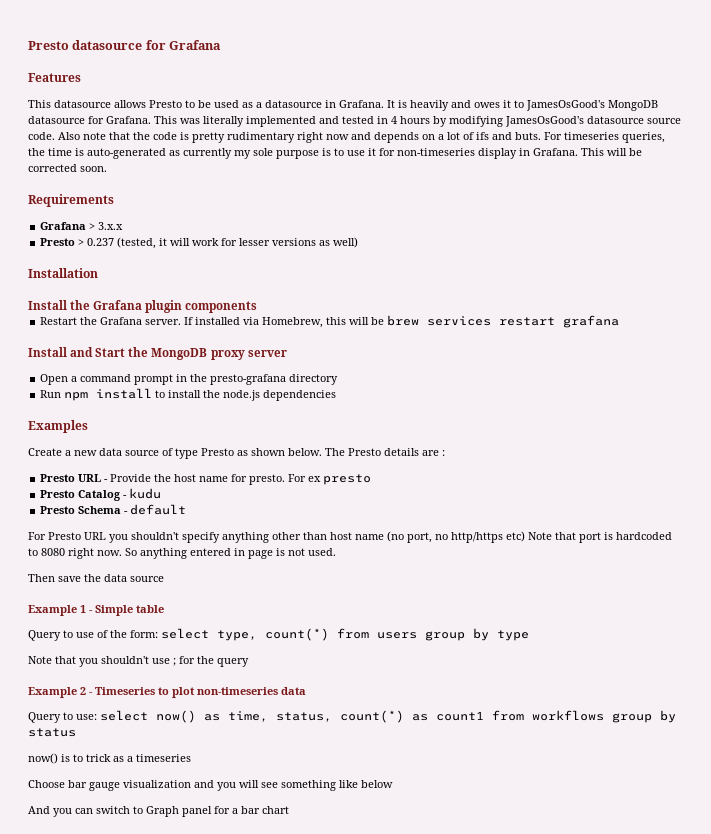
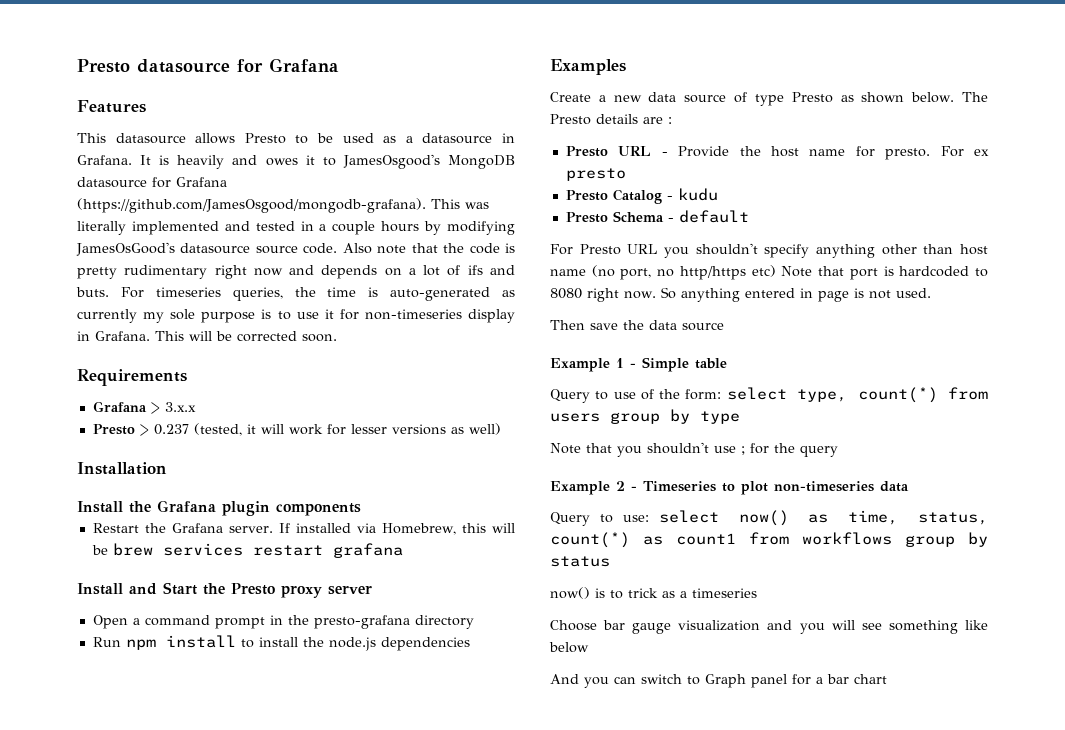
[526,100,605,111] JamesOsGood's -> [342,154,440,169] JamesOsgood's
[106,116,151,124] Grafana. -> [176,177,227,187] [77,198,426,213] Grafana (https://github.com/JamesOsgood/mongodb-grafana).
[391,116,397,124] 4 -> [319,221,376,235] a couple
[151,348,208,360] MongoDB -> [231,583,275,595] Presto

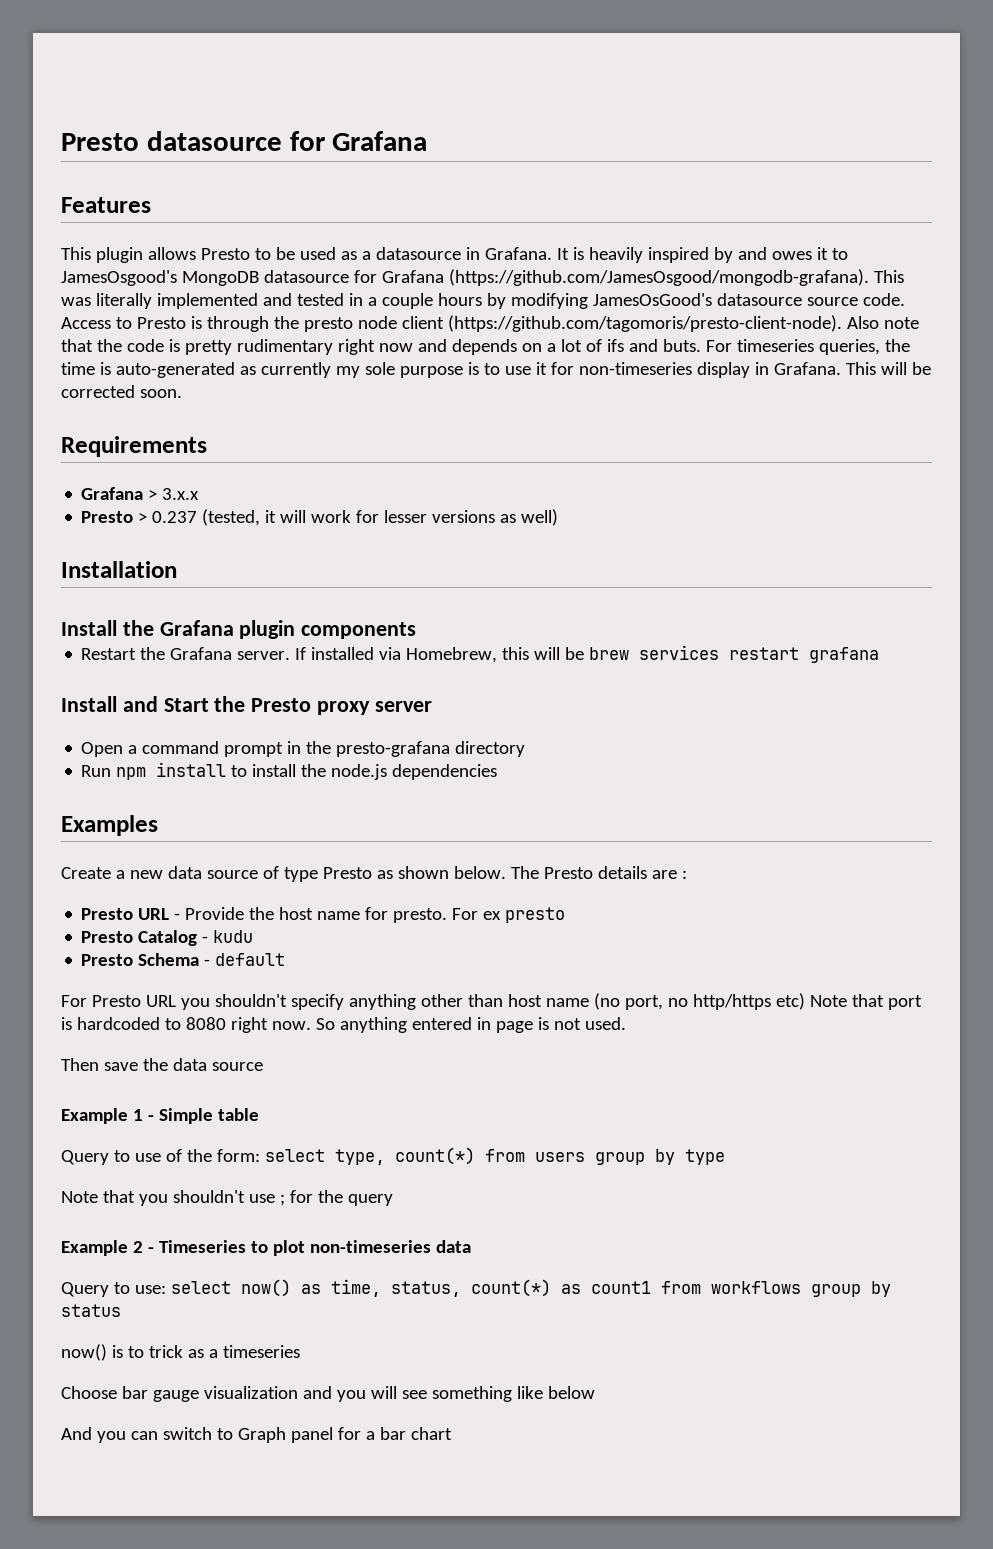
[115,133,186,144] datasource -> [95,247,143,263] plugin
(225, 162) none -> [647,247,733,263] inspired by
(338, 248) none -> [61,315,842,332] Access to Presto is through the presto node client (https://github.com/tagomoris/presto-client-node).

